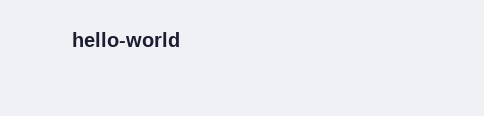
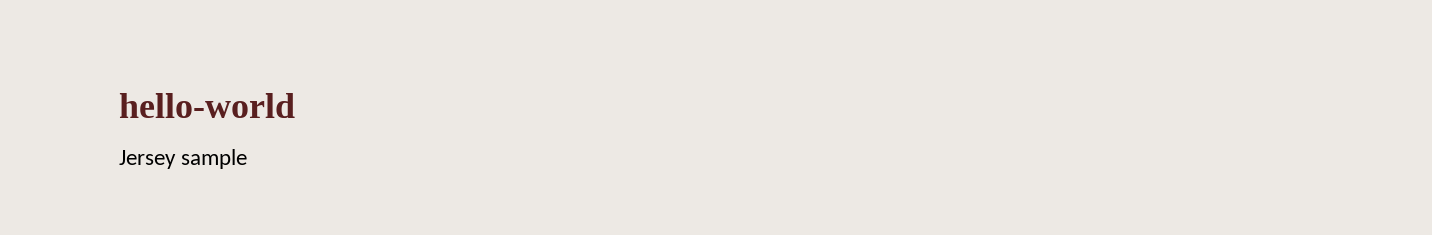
(180, 39) none -> [119,149,248,169] // Jersey sample

